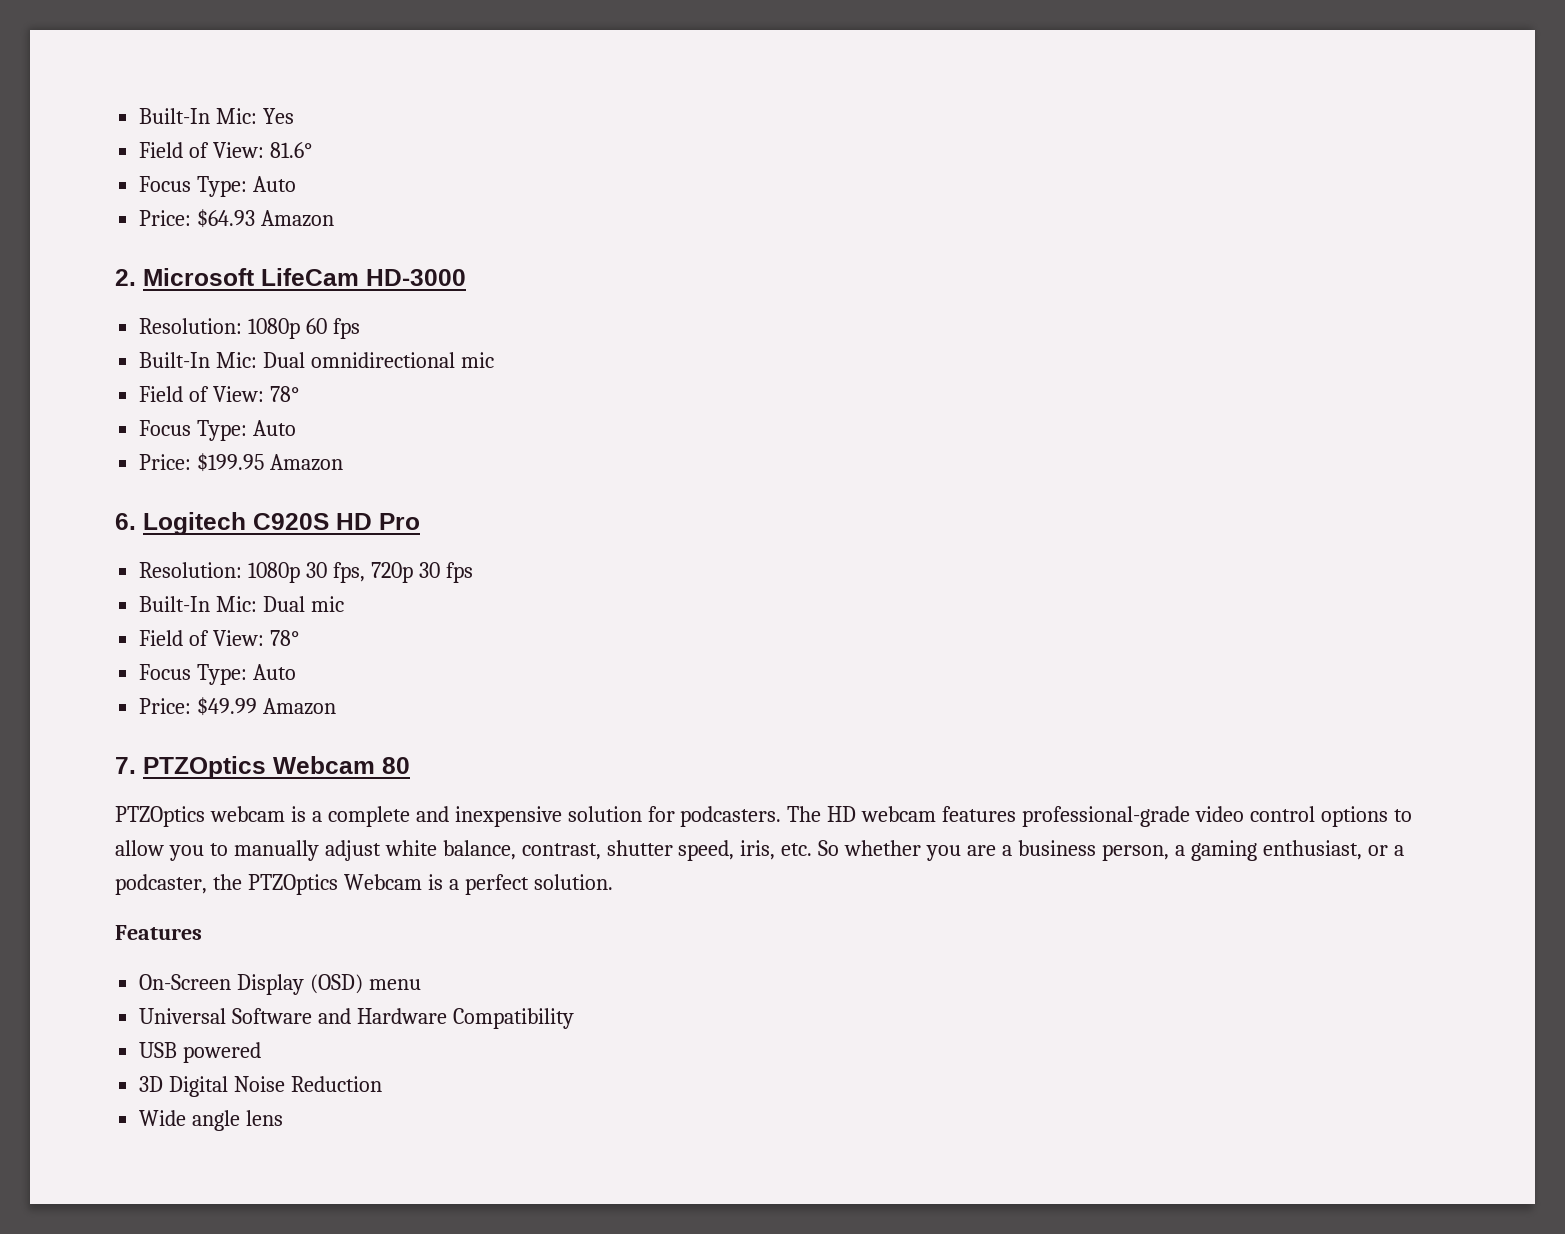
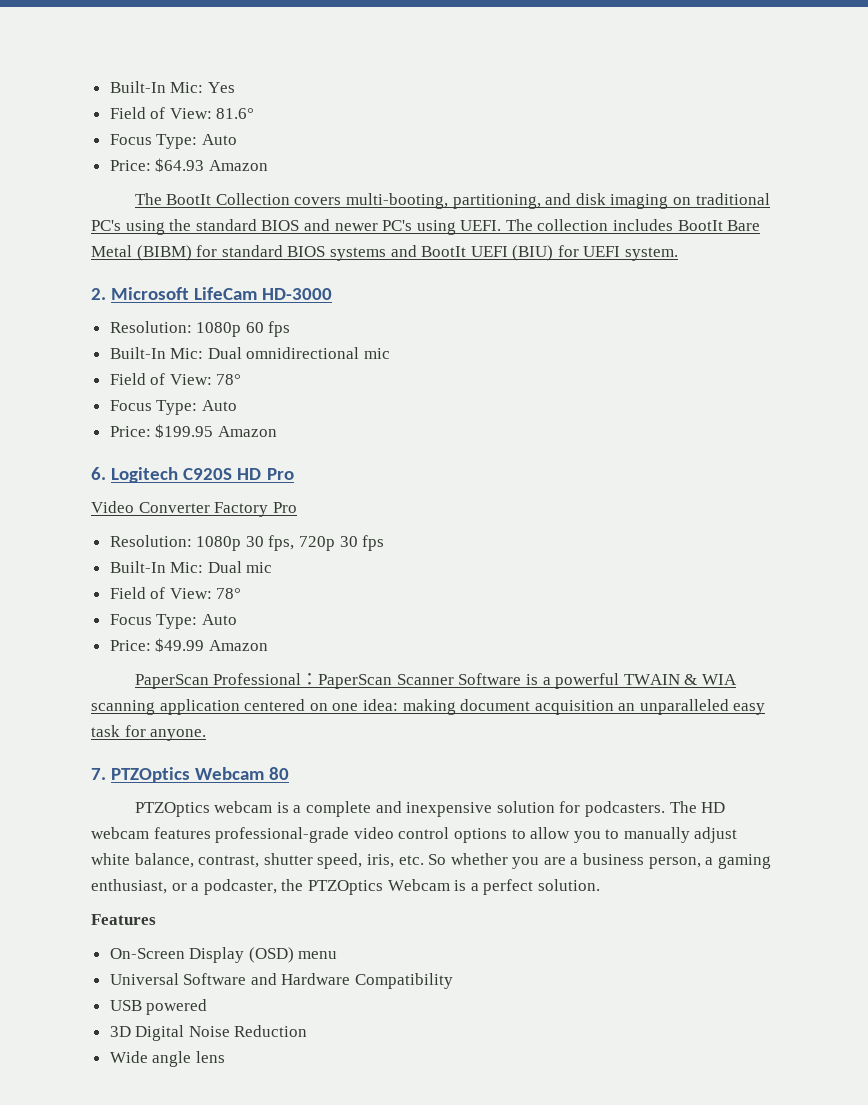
(335, 218) none -> [134,193,770,209] [91,219,761,235] [91,245,679,261] // The BootIt Collection covers multi-booting, partitioning, and disk imaging on traditional PC's using the standard BIOS and newer PC's using UEFI. The collection includes BootIt Bare Metal (BIBM) for standard BIOS systems and BootIt UEFI (BIU) for UEFI system.
(420, 521) none -> [91,501,297,517] // Video Converter Factory Pro
(337, 706) none -> [134,673,737,689] [91,699,766,715] [91,725,207,741] // PaperScan Professional：PaperScan Scanner Software is a powerful TWAIN & WIA scanning application centered on one idea: making document acquisition an unparalleled easy task for anyone.

